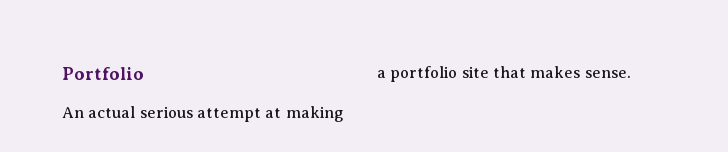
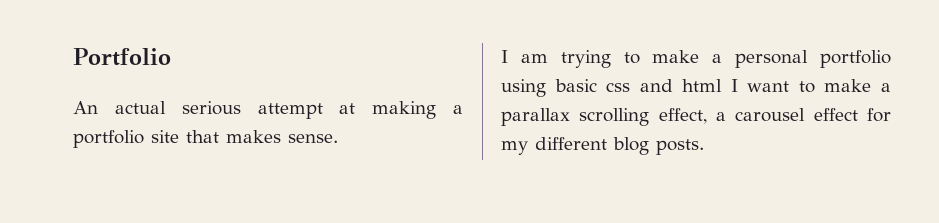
(631, 74) none -> [501,50,891,68] [501,79,891,97] [501,108,891,126] [501,137,704,155] // I am trying to make a personal portfolio using basic css and html I want to make a parallax scrolling effect, a carousel effect for my different blog posts.

